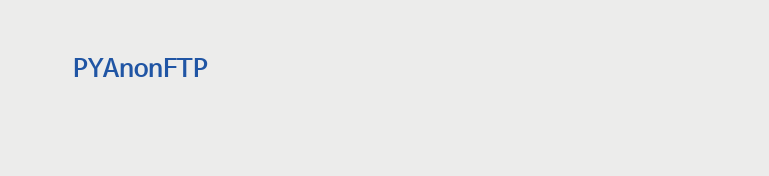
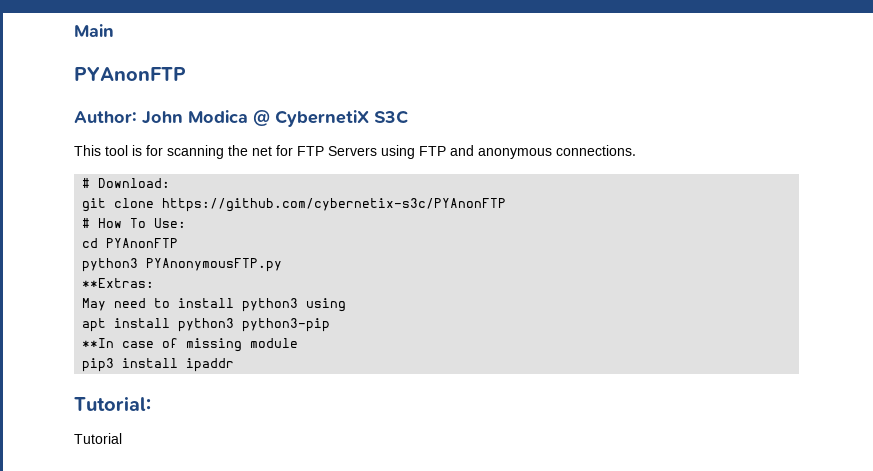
[73,58,208,77] PYAnonFTP -> [74,24,114,37] [74,67,186,81] [74,110,409,127] [74,145,636,159] [82,178,171,188] [82,198,507,212] [82,218,187,228] [82,238,179,248] [82,258,283,272] [82,278,155,288] [82,298,347,312] [82,318,331,332] [82,338,299,352] [82,358,235,372] [74,396,151,411] [74,433,122,444] Main // PYAnonFTP // Author: John Modica @ CybernetiX S3C // This tool is for scanning the net for FTP Servers using FTP and anonymous connections. // # Download: // git clone https://github.com/cybernetix-s3c/PYAnonFTP // # How To Use: // cd PYAnonFTP // python3 PYAnonymousFTP.py // **Extras: // May need to install python3 using // apt install python3 python3-pip // **In case of missing module // pip3 install ipaddr // Tutorial: // Tutorial

